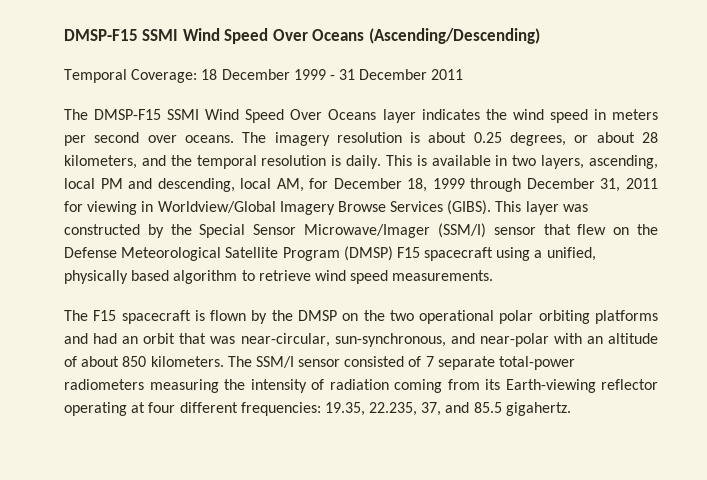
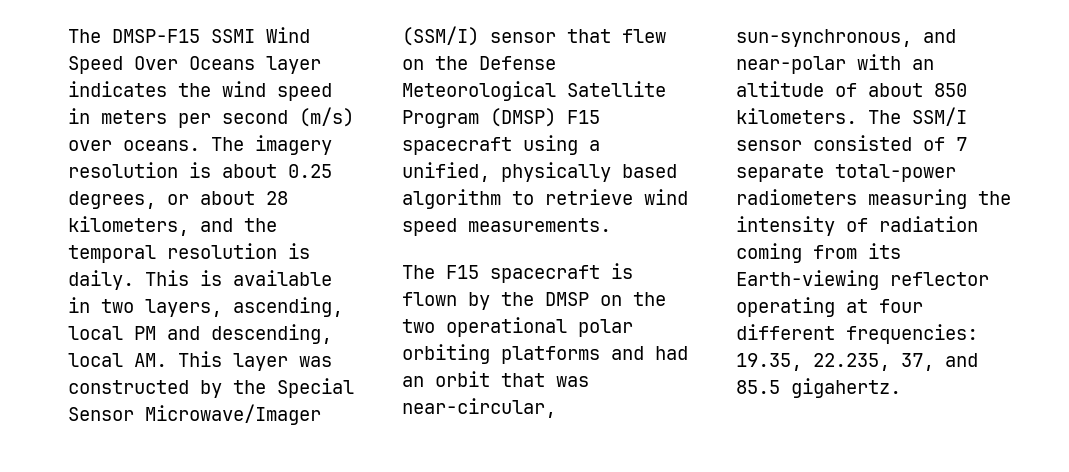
[64,28,540,44] [64,69,464,83] DMSP-F15 SSMI Wind Speed Over Oceans (Ascending/Descending) // Temporal Coverage: 18 December 1999 - 31 December 2011 // -> (68, 36) none
(140, 137) none -> [299,107,354,127] (m/s)
[276,178,659,192] [64,200,492,215] AM, for December 18, 1999 through December 31, 2011 for viewing in Worldview/Global Imagery Browse Services (GIBS). -> [134,353,167,367] AM.

